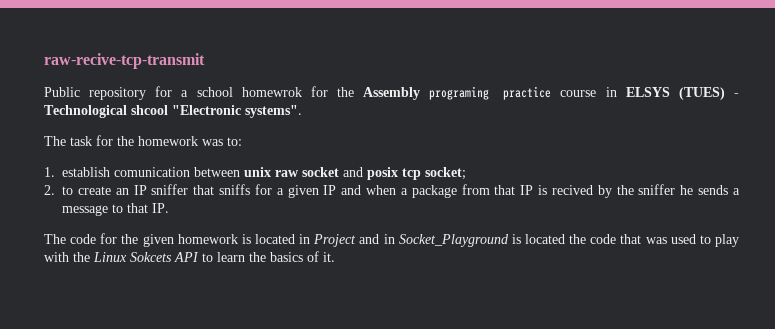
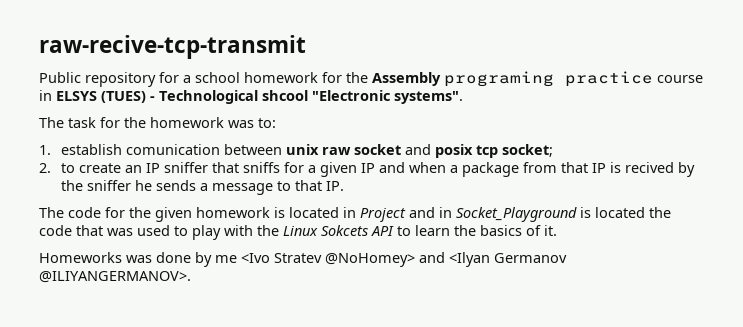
[241,87,302,97] homewrok -> [244,72,318,83] homework
(335, 257) none -> [39,252,567,267] [39,271,191,283] // Homeworks was done by me <Ivo Stratev @NoHomey> and <Ilyan Germanov @ILIYANGERMANOV>.

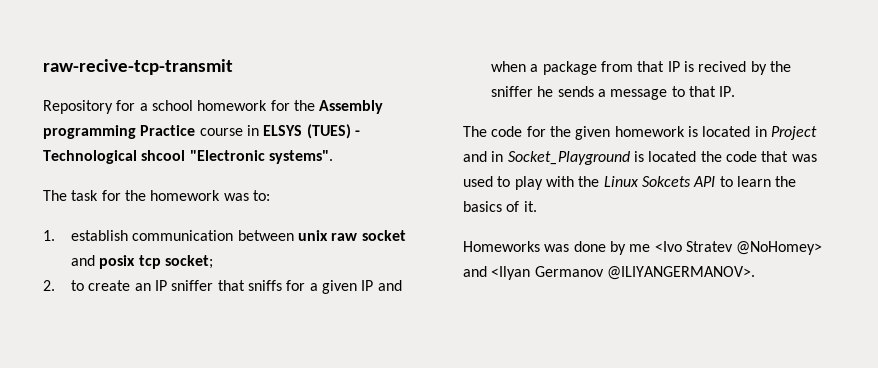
[39,72,156,87] Public repository -> [43,100,113,114] Repository
[444,71,653,87] programing practice -> [43,125,196,139] programming Practice
[126,144,221,155] comunication -> [132,230,234,241] communication

